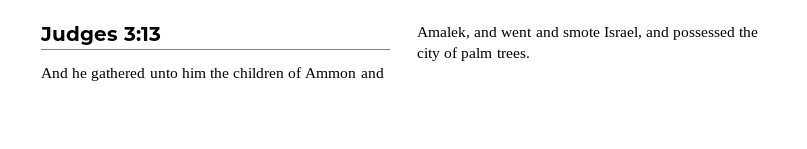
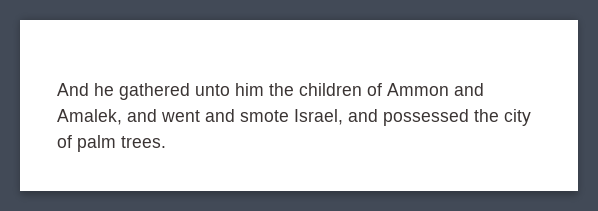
[40,26,161,45] Judges 3:13 // -> (57, 89) none

